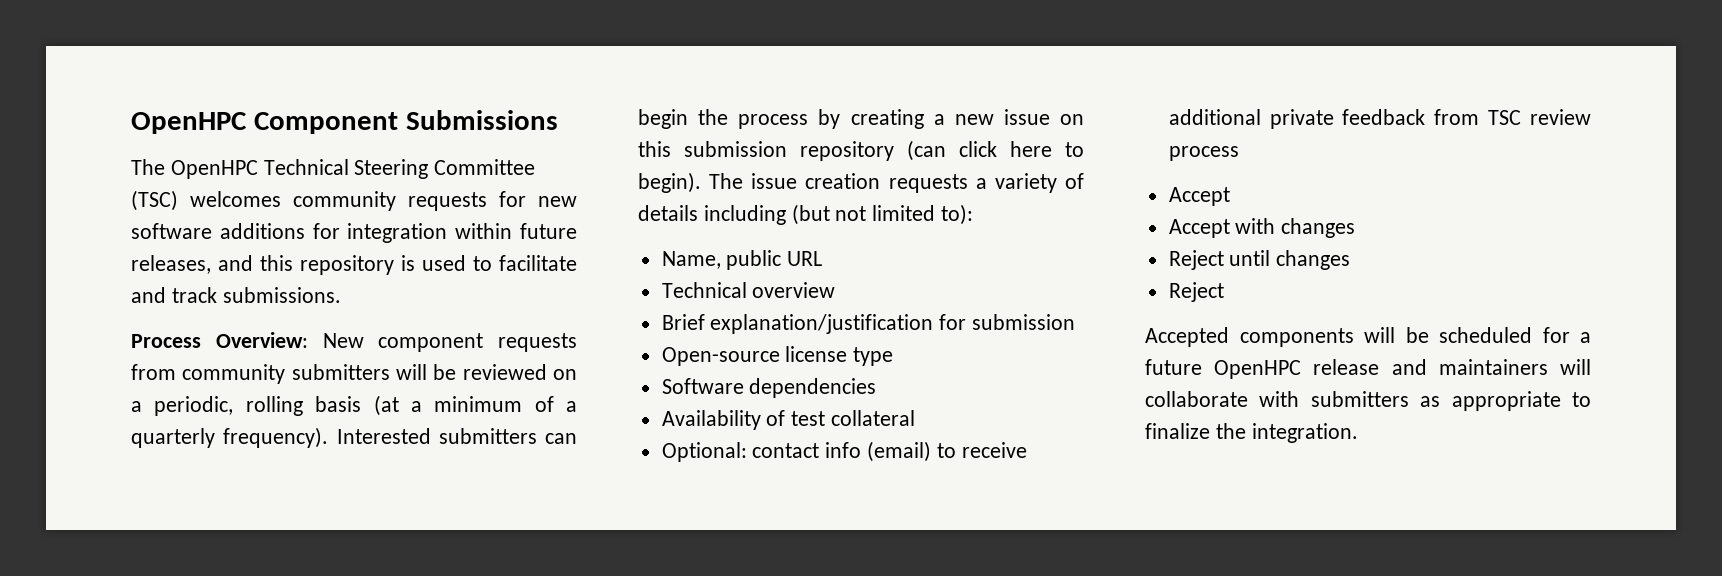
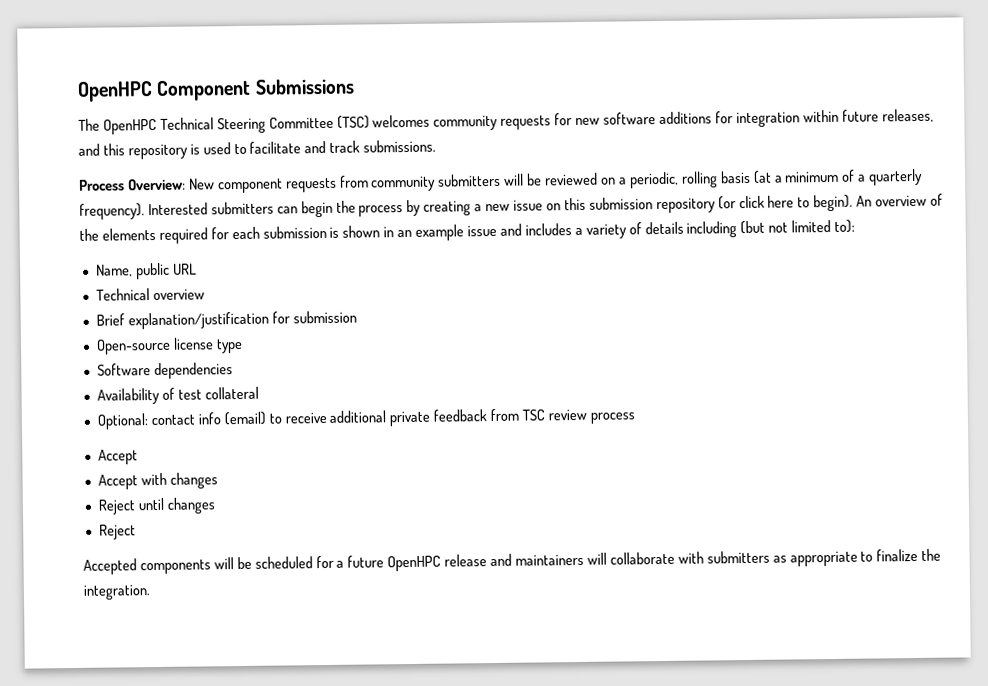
[907,140,946,161] (can -> [717,196,736,210] (or
[709,173,968,193] The issue creation requests -> [856,193,944,207] [79,223,572,244] An overview of the elements required for each submission is shown in an example issue and includes

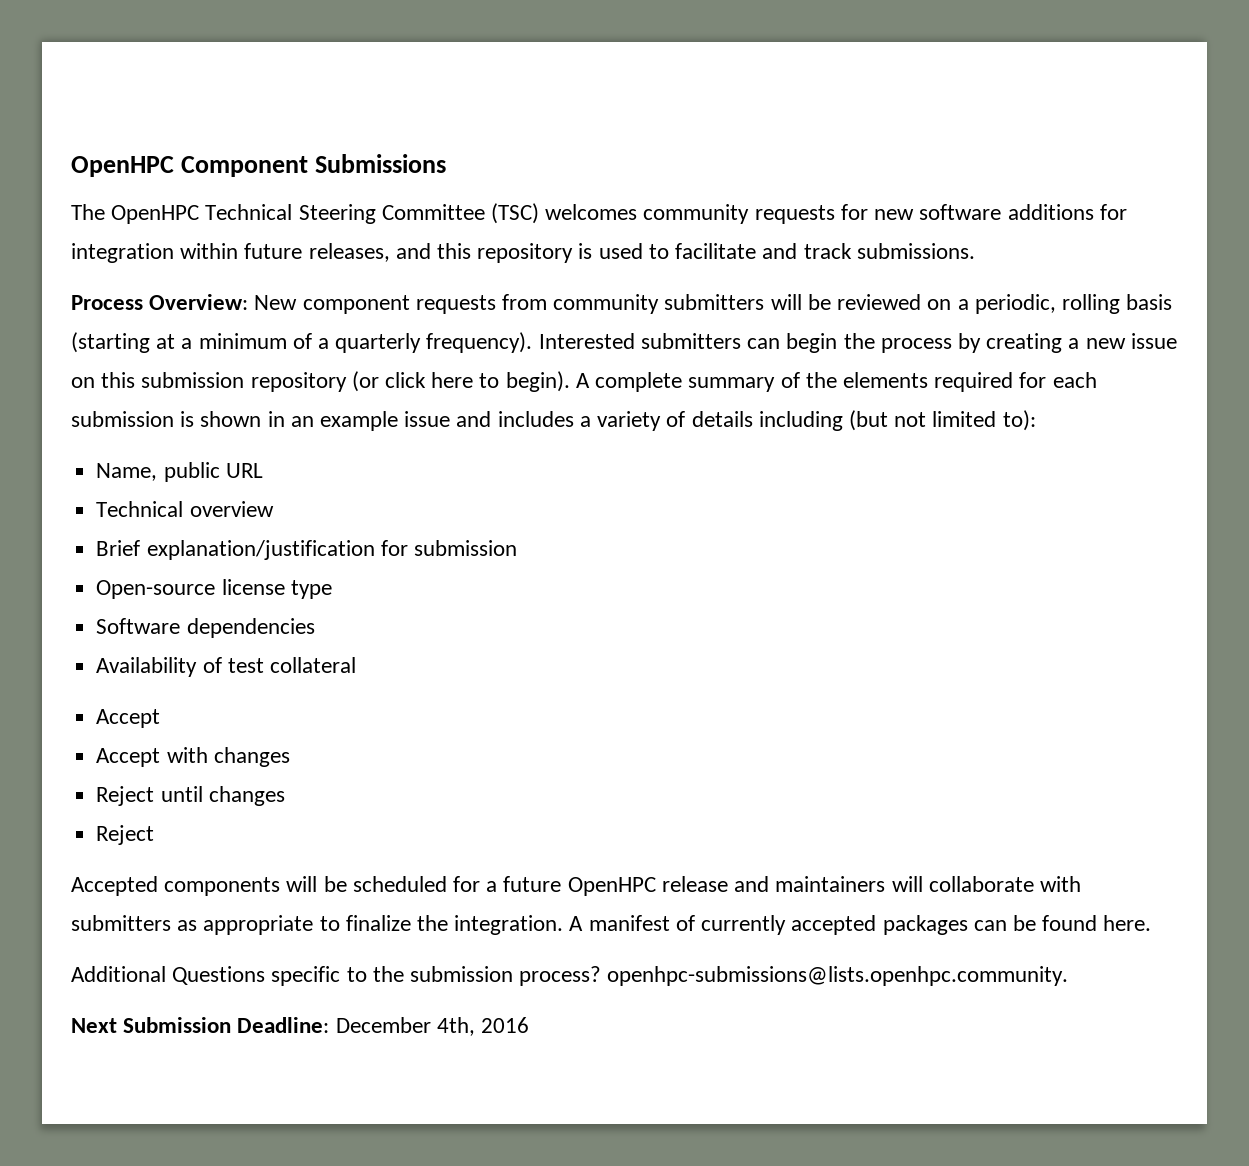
[752,170,772,184] (at -> [71,332,176,353] (starting at
[856,194,928,207] An overview -> [575,372,776,392] A complete summary
[96,408,635,430] // Optional: contact info (email) to receive additional private feedback from TSC review process -> (356, 665) none
(151, 592) none -> [569,915,1152,935] [71,966,1069,986] [71,1017,530,1036] A manifest of currently accepted packages can be found here. // Additional Questions specific to the submission process? openhpc-submissions@lists.openhpc.community. // Next Submission Deadline: December 4th, 2016

